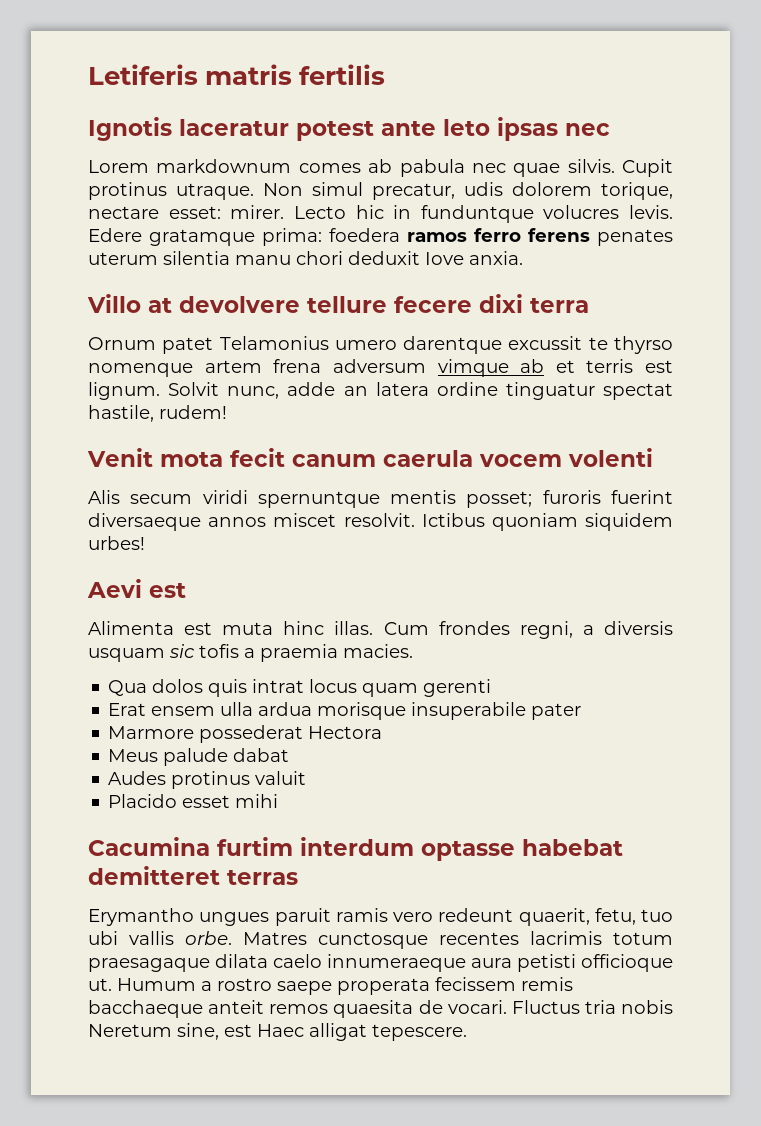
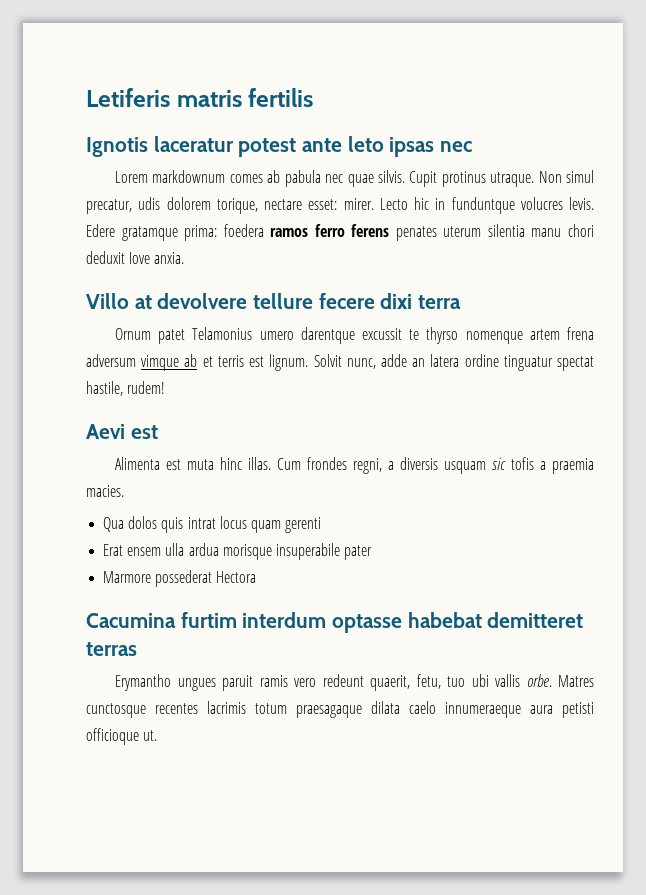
[87,448,653,467] [88,490,673,508] [88,513,673,531] [88,536,145,550] // Venit mota fecit canum caerula vocem volenti // Alis secum viridi spernuntque mentis posset; furoris fuerint diversaeque annos miscet resolvit. Ictibus quoniam siquidem urbes! -> (166, 387) none
[108,748,290,766] [108,771,307,789] [108,794,279,808] // Meus palude dabat // Audes protinus valuit // Placido esset mihi -> (257, 577) none
[117,977,573,995] [88,1000,673,1018] [88,1023,467,1041] Humum a rostro saepe properata fecissem remis bacchaeque anteit remos quaesita de vocari. Fluctus tria nobis Neretum sine, est Haec alligat tepescere. -> (158, 735) none

